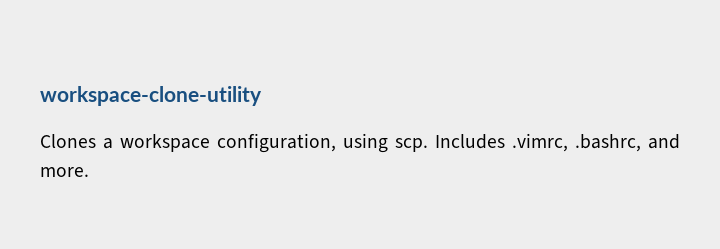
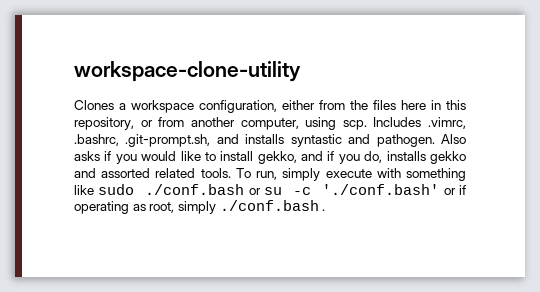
(336, 143) none -> [282,100,466,110] [74,117,299,130] either from the files here in this repository, or from another computer,
[648,134,680,149] [40,167,89,177] and more. -> [125,134,467,147] [74,151,466,164] [74,168,467,181] [74,184,466,195] [74,200,326,214] .git-prompt.sh, and installs syntastic and pathogen. Also asks if you would like to install gekko, and if you do, installs gekko and assorted related tools. To run, simply execute with something like sudo ./conf.bash or su -c './conf.bash' or if operating as root, simply ./conf.bash .

